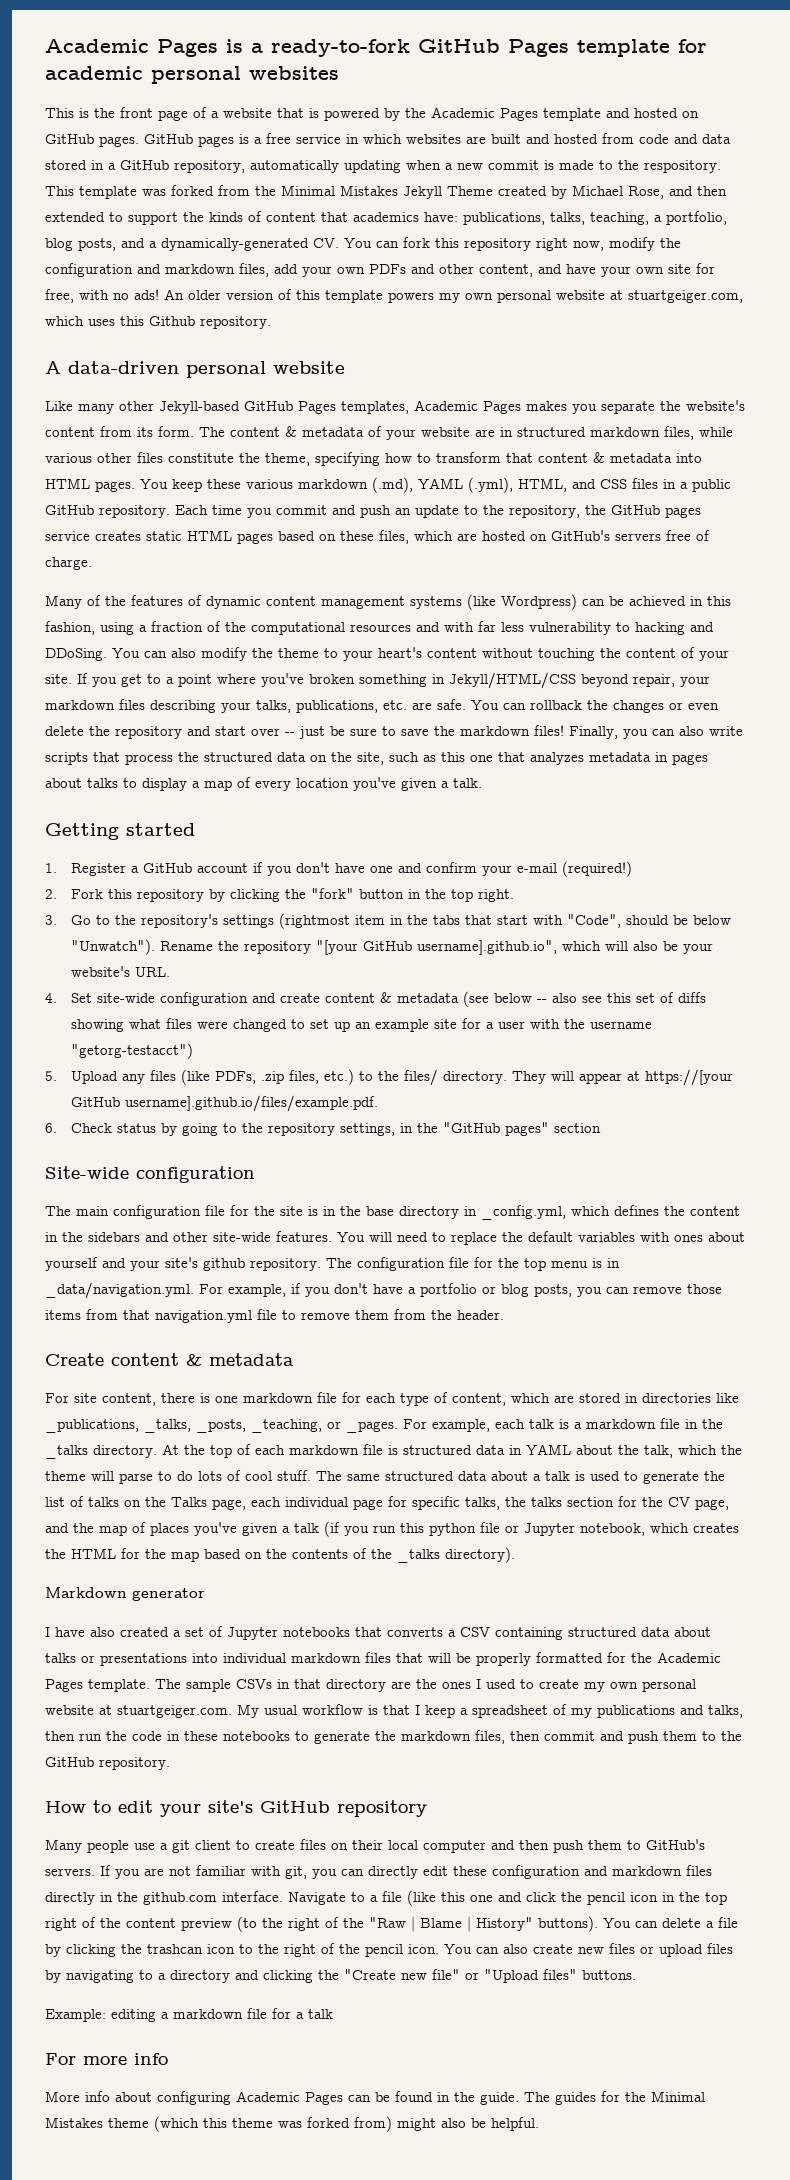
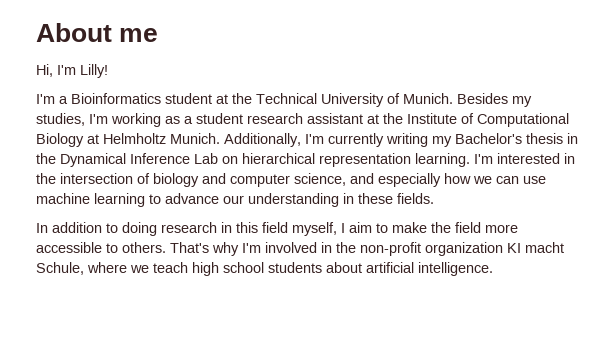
[45,39,707,57] [45,66,339,84] [45,107,699,121] [45,133,731,147] [45,160,721,173] [45,185,727,199] [45,211,727,225] [45,237,681,251] [45,263,715,277] [45,289,743,303] [45,316,271,329] [45,361,345,378] [45,400,745,414] [45,426,733,440] [45,452,702,466] [45,477,731,493] [45,505,701,518] [45,530,710,544] [45,557,92,570] [45,594,731,610] [45,621,714,635] [45,647,729,661] [45,672,710,689] [45,699,719,713] [45,725,743,739] [45,752,708,765] [45,777,482,791] [45,823,195,840] [45,861,633,877] [45,888,515,902] [45,913,732,929] [71,939,714,955] [71,966,171,977] [45,991,707,1007] [71,1018,653,1032] [71,1043,194,1059] [45,1069,734,1086] [71,1095,379,1112] [45,1122,602,1136] [45,1166,255,1183] [45,1205,740,1220] [45,1231,745,1245] [45,1257,620,1271] [45,1282,722,1299] [45,1309,504,1323] [45,1353,294,1366] [45,1392,739,1406] [45,1418,723,1433] [45,1444,742,1459] [45,1470,725,1484] [45,1496,729,1510] [45,1521,739,1537] [45,1547,515,1563] [45,1587,205,1601] [45,1626,711,1640] [45,1652,721,1666] [45,1679,696,1692] [45,1704,743,1718] [45,1730,742,1744] [45,1757,170,1770] [45,1800,427,1817] [45,1839,705,1853] [45,1865,712,1879] [45,1890,727,1906] [45,1916,738,1932] [45,1943,733,1957] [45,1969,636,1983] [45,2008,333,2022] [45,2053,168,2065] [45,2091,705,2105] [45,2116,539,2132] Academic Pages is a ready-to-fork GitHub Pages template for academic personal websites // This is the front page of a website that is powered by the Academic Pages template and hosted on GitHub pages. GitHub pages is a free service in which websites are built and hosted from code and data stored in a GitHub repository, automatically updating when a new commit is made to the respository. This template was forked from the Minimal Mistakes Jekyll Theme created by Michael Rose, and then extended to support the kinds of content that academics have: publications, talks, teaching, a portfolio, blog posts, and a dynamically-generated CV. You can fork this repository right now, modify the configuration and markdown files, add your own PDFs and other content, and have your own site for free, with no ads! An older version of this template powers my own personal website at stuartgeiger.com, which uses this Github repository. // A data-driven personal website // Like many other Jekyll-based GitHub Pages templates, Academic Pages makes you separate the website's content from its form. The content & metadata of your website are in structured markdown files, while various other files constitute the theme, specifying how to transform that content & metadata into HTML pages. You keep these various markdown (.md), YAML (.yml), HTML, and CSS files in a public GitHub repository. Each time you commit and push an update to the repository, the GitHub pages service creates static HTML pages based on these files, which are hosted on GitHub's servers free of charge. // Many of the features of dynamic content management systems (like Wordpress) can be achieved in this fashion, using a fraction of the computational resources and with far less vulnerability to hacking and DDoSing. You can also modify the theme to your heart's content without touching the content of your site. If you get to a point where you've broken something in Jekyll/HTML/CSS beyond repair, your markdown files describing your talks, publications, etc. are safe. You can rollback the changes or even delete the repository and start over -- just be sure to save the markdown files! Finally, you can also write scripts that process the structured data on the site, such as this one that analyzes metadata in pages about talks to display a map of every location you've given a talk. // Getting started // 1. Register a GitHub account if you don't have one and confirm your e-mail (required!) // 2. Fork this repository by clicking the "fork" button in the top right. // 3. Go to the repository's settings (rightmost item in the tabs that start with "Code", should be below "Unwatch"). Rename the repository "[your GitHub username].github.io", which will also be your website's URL. // 4. Set site-wide configuration and create content & metadata (see below -- also see this set of diffs showing what files were changed to set up an example site for a user with the username "getorg-testacct") // 5. Upload any files (like PDFs, .zip files, etc.) to the files/ directory. They will appear at https://[your GitHub username].github.io/files/example.pdf. // 6. Check status by going to the repository settings, in the "GitHub pages" section // Site-wide configuration // The main configuration file for the site is in the base directory in _config.yml, which defines the content in the sidebars and other site-wide features. You will need to replace the default variables with ones about yourself and your site's github repository. The configuration file for the top menu is in _data/navigation.yml. For example, if you don't have a portfolio or blog posts, you can remove those items from that navigation.yml file to remove them from the header. // Create content & metadata // For site content, there is one markdown file for each type of content, which are stored in directories like _publications, _talks, _posts, _teaching, or _pages. For example, each talk is a markdown file in the _talks directory. At the top of each markdown file is structured data in YAML about the talk, which the theme will parse to do lots of cool stuff. The same structured data about a talk is used to generate the list of talks on the Talks page, each individual page for specific talks, the talks section for the CV page, and the map of places you've given a talk (if you run this python file or Jupyter notebook, which creates the HTML for the map based on the contents of the _talks directory). // Markdown generator // I have also created a set of Jupyter notebooks that converts a CSV containing structured data about talks or presentations into individual markdown files that will be properly formatted for the Academic Pages template. The sample CSVs in that directory are the ones I used to create my own personal website at stuartgeiger.com. My usual workflow is that I keep a spreadsheet of my publications and talks, then run the code in these notebooks to generate the markdown files, then commit and push them to the GitHub repository. // How to edit your site's GitHub repository // Many people use a git client to create files on their local computer and then push them to GitHub's servers. If you are not familiar with git, you can directly edit these configuration and markdown files directly in the github.com interface. Navigate to a file (like this one and click the pencil icon in the top right of the content preview (to the right of the "Raw | Blame | History" buttons). You can delete a file by clicking the trashcan icon to the right of the pencil icon. You can also create new files or upload files by navigating to a directory and clicking the "Create new file" or "Upload files" buttons. // Example: editing a markdown file for a talk // For more info // More info about configuring Academic Pages can be found in the guide. The guides for the Minimal Mistakes theme (which this theme was forked from) might also be helpful. -> [36,23,159,42] [36,64,108,78] [36,93,532,107] [36,113,569,127] [36,133,578,147] [36,153,575,167] [36,173,546,187] [36,193,434,207] [36,222,518,236] [36,242,564,256] [36,262,493,276] About me // Hi, I'm Lilly! // I'm a Bioinformatics student at the Technical University of Munich. Besides my studies, I'm working as a student research assistant at the Institute of Computational Biology at Helmholtz Munich. Additionally, I'm currently writing my Bachelor's thesis in the Dynamical Inference Lab on hierarchical representation learning. I'm interested in the intersection of biology and computer science, and especially how we can use machine learning to advance our understanding in these fields. // In addition to doing research in this field myself, I aim to make the field more accessible to others. That's why I'm involved in the non-profit organization KI macht Schule, where we teach high school students about artificial intelligence.

